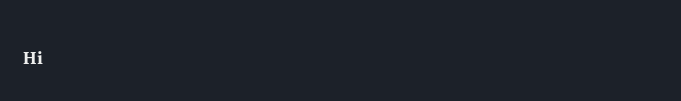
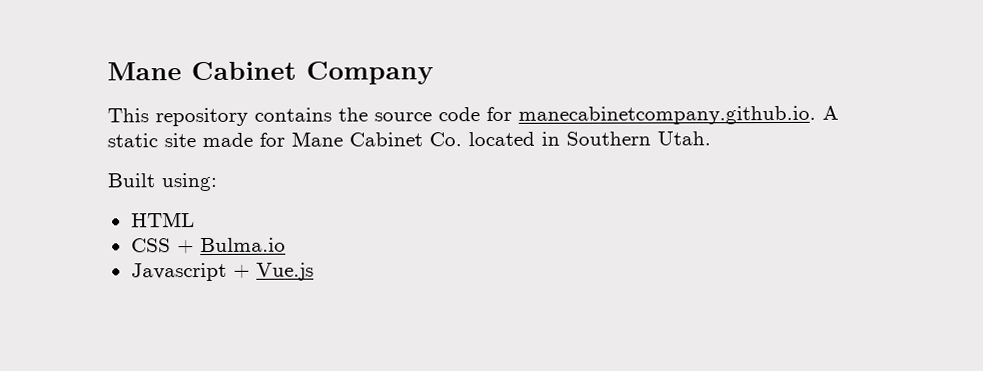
[23,51,43,64] Hi -> [107,61,434,85] [107,105,839,127] [107,131,711,148] [107,172,218,192] [130,212,195,228] [130,237,286,254] [130,262,314,282] Mane Cabinet Company // This repository contains the source code for manecabinetcompany.github.io. A static site made for Mane Cabinet Co. located in Southern Utah. // Built using: // HTML // CSS + Bulma.io // Javascript + Vue.js

